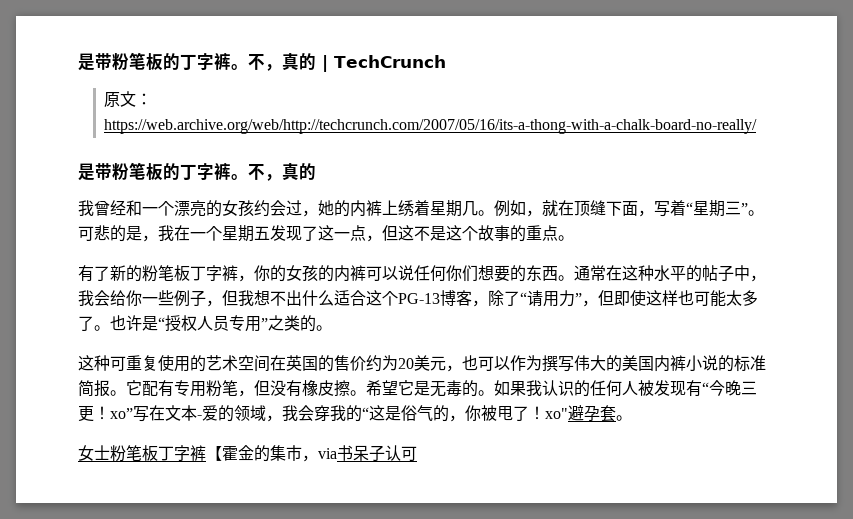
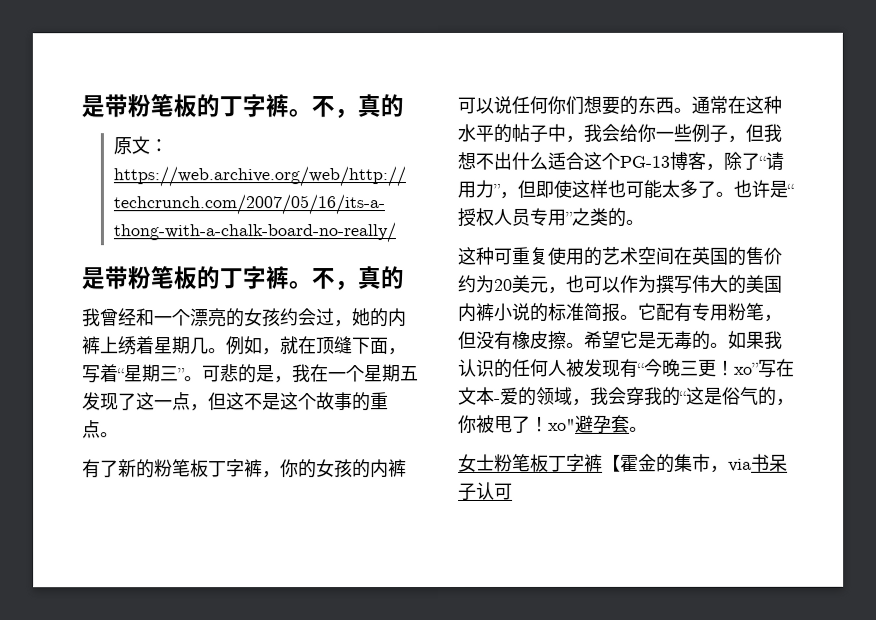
[78,52,446,72] 是带粉笔板的丁字裤。不，真的 | TechCrunch -> [81,94,404,119] 是带粉笔板的丁字裤。不，真的

